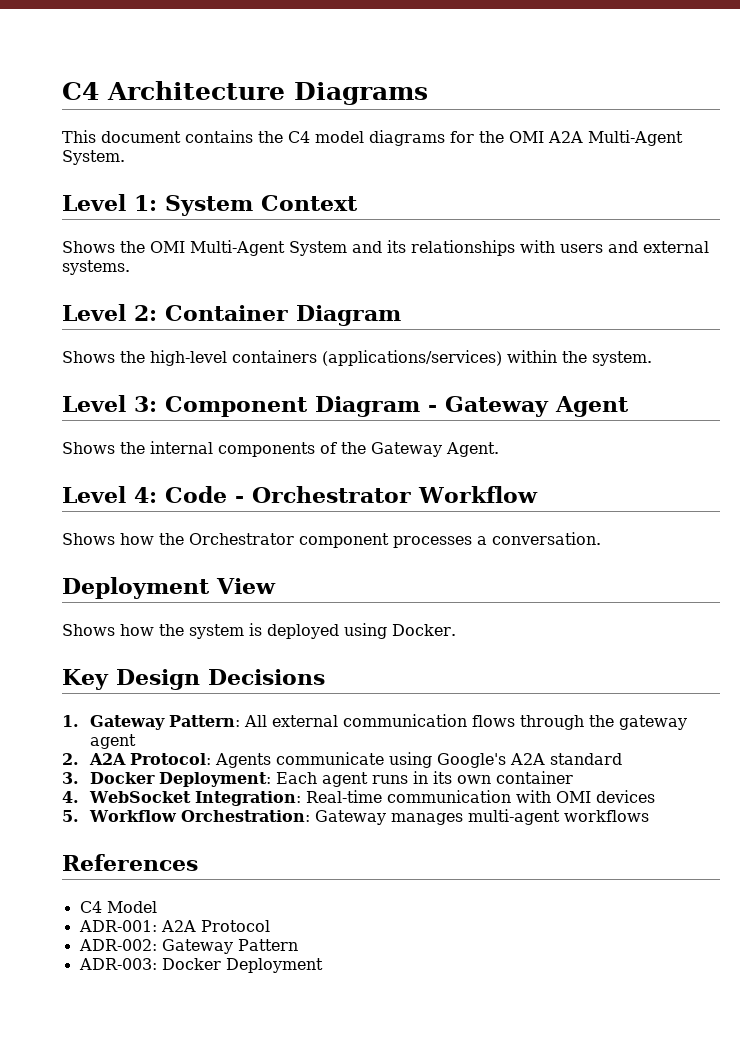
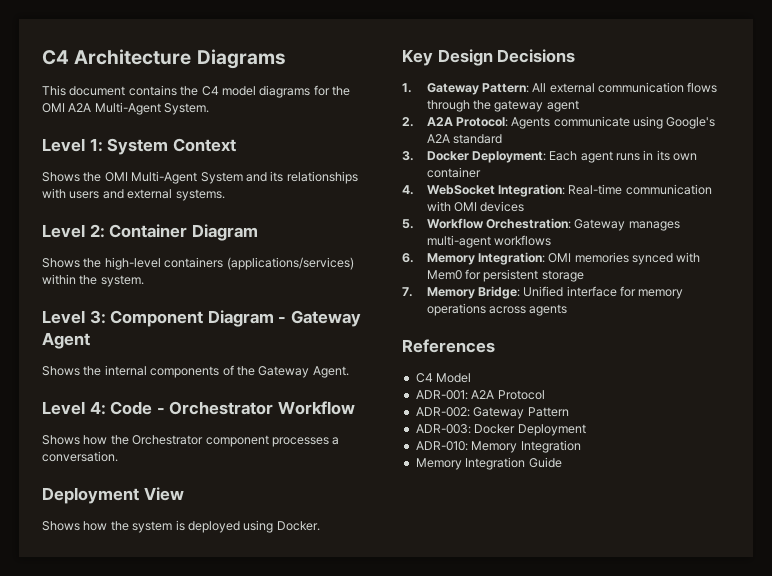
(649, 816) none -> [402,252,701,265] [426,269,584,282] [402,286,684,299] [426,303,568,316] // 6. Memory Integration: OMI memories synced with Mem0 for persistent storage // 7. Memory Bridge: Unified interface for memory operations across agents
(323, 965) none -> [415,440,581,453] [415,457,562,470] // ADR-010: Memory Integration // Memory Integration Guide

